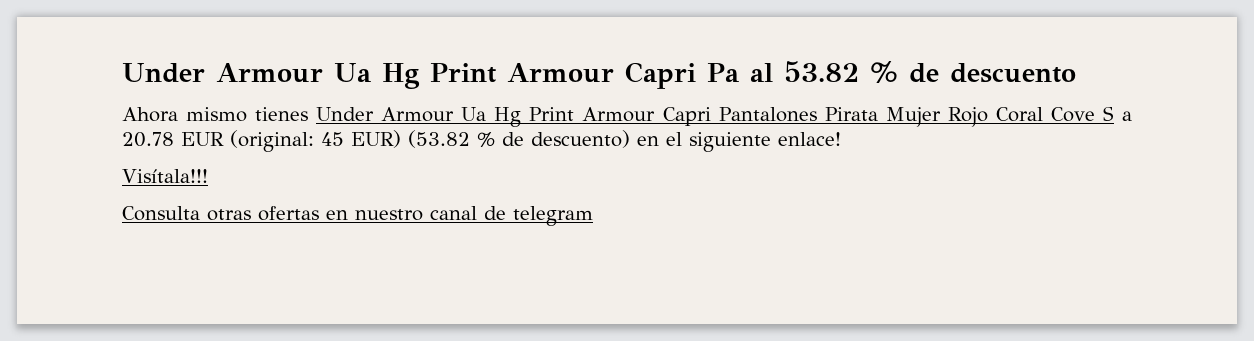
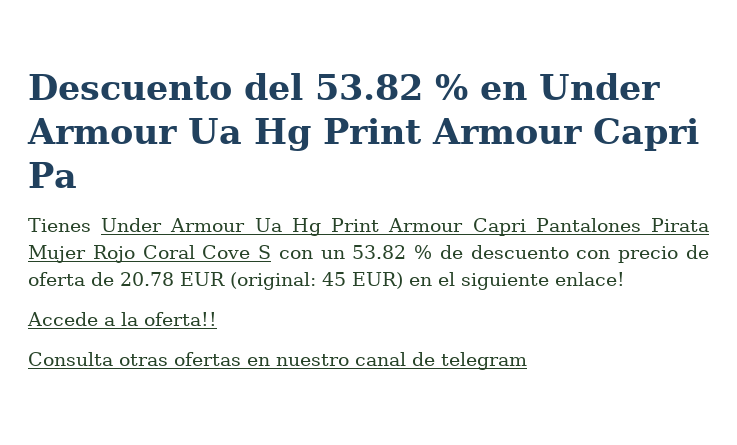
(122, 73) none -> [28,73,527,100] Descuento del 53.82 % en
[749,61,1076,83] [122,107,309,122] al 53.82 % de descuento // Ahora mismo tienes -> [28,218,91,232] // Tienes
[1121,111,1132,121] a -> [278,245,709,263] [28,272,114,286] con un 53.82 % de descuento con precio de oferta de
[408,130,630,148] (53.82 % de descuento) -> (403, 280) none
[122,169,208,183] Visítala!!! -> [27,312,217,326] Accede a la oferta!!

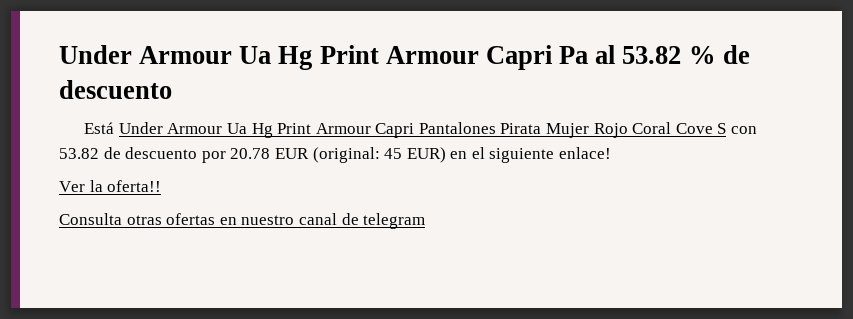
[28,73,527,100] Descuento del 53.82 % en -> (59, 54) none
[28,218,91,232] // Tienes -> [595,45,750,64] [59,80,172,99] [84,122,115,134] al 53.82 % de descuento // Está
[320,245,709,263] [28,272,114,286] un 53.82 % de descuento con precio de oferta de -> [59,147,226,163] 53.82 de descuento por
[27,312,115,326] Accede a -> [59,181,85,192] Ver

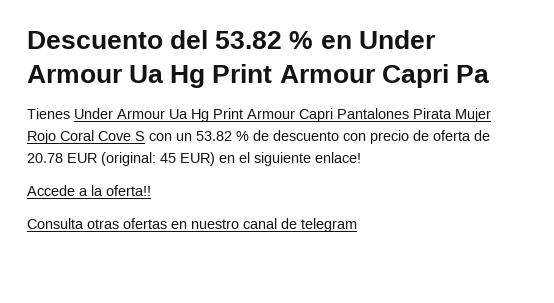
(59, 54) none -> [27,30,352,49] Descuento del 53.82 % en
[595,45,750,64] [59,80,172,99] [84,122,115,134] al 53.82 % de descuento // Está -> [27,108,70,119] // Tienes
[59,147,226,163] 53.82 de descuento por -> [176,130,490,144] un 53.82 % de descuento con precio de oferta de
[59,181,85,192] Ver -> [27,185,88,196] Accede a

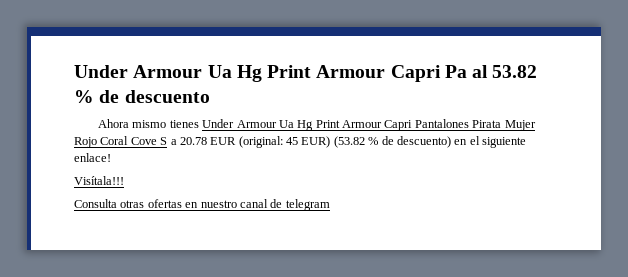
[27,30,352,49] Descuento del 53.82 % en -> (74, 71) none
[27,108,70,119] // Tienes -> [472,65,538,78] [74,90,210,103] [98,119,199,128] al 53.82 % de descuento // Ahora mismo tienes
[149,130,490,144] con un 53.82 % de descuento con precio de oferta de -> [170,139,177,145] a
(215, 159) none -> [333,136,451,148] (53.82 % de descuento)
[27,185,151,196] Accede a la oferta!! -> [74,176,124,185] Visítala!!!

